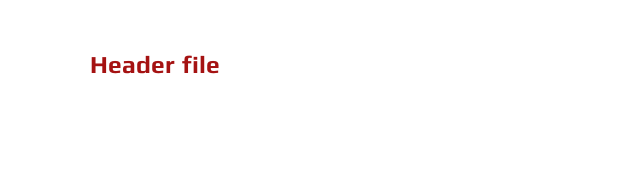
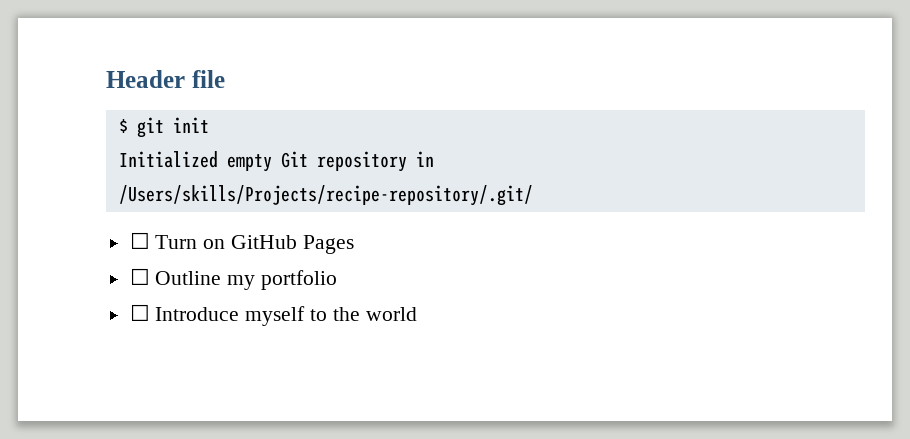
(220, 64) none -> [118,117,209,138] [118,151,434,172] [118,185,533,206] [129,232,354,254] [129,268,338,290] [129,304,417,326] // $ git init // Initialized empty Git repository in /Users/skills/Projects/recipe-repository/.git/ // ☐ Turn on GitHub Pages // ☐ Outline my portfolio // ☐ Introduce myself to the world

